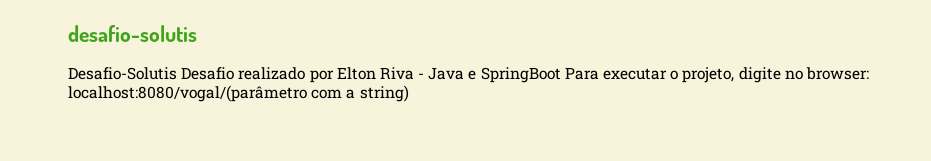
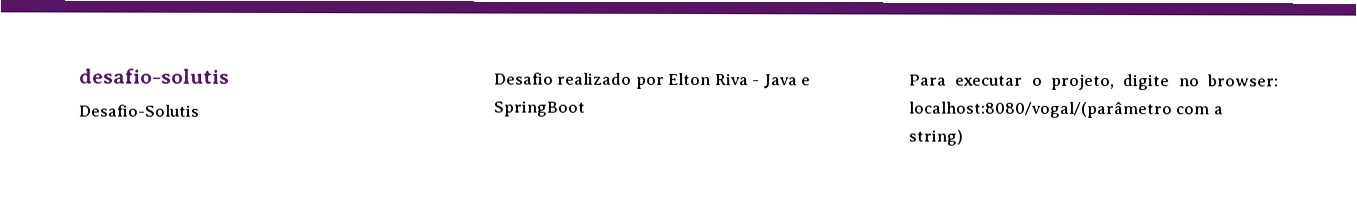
(177, 73) none -> (200, 110) //
(561, 75) none -> (586, 108) //

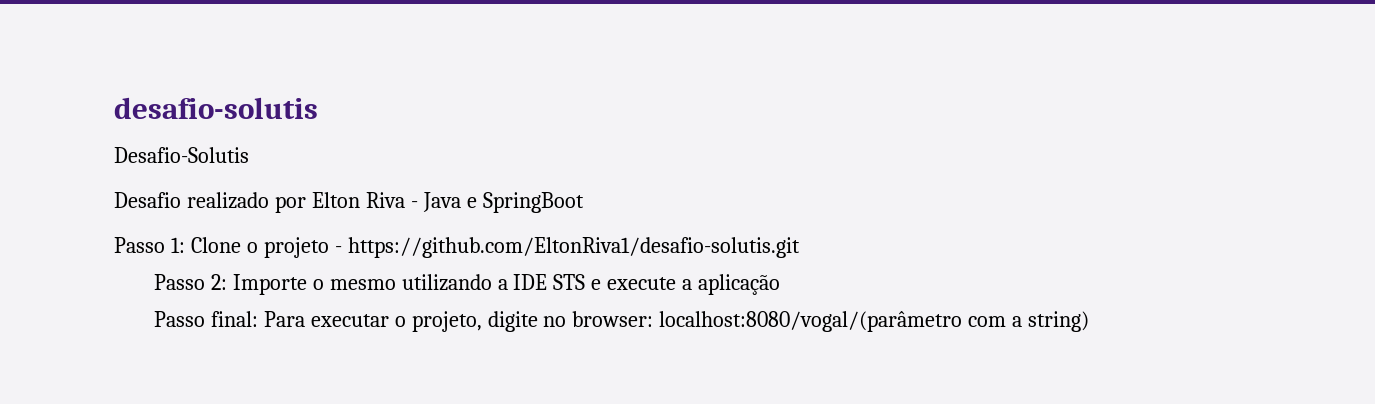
(586, 108) none -> [114,237,800,258] [153,274,781,295] [153,311,258,327] Passo 1: Clone o projeto - https://github.com/EltonRiva1/desafio-solutis.git // Passo 2: Importe o mesmo utilizando a IDE STS e execute a aplicação // Passo final:

